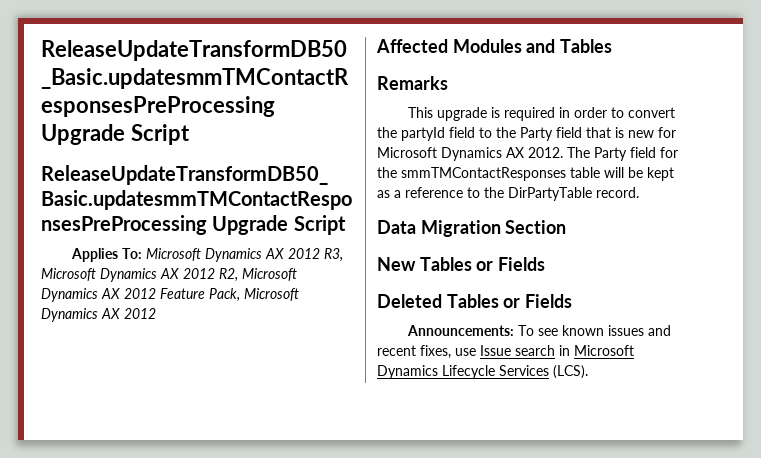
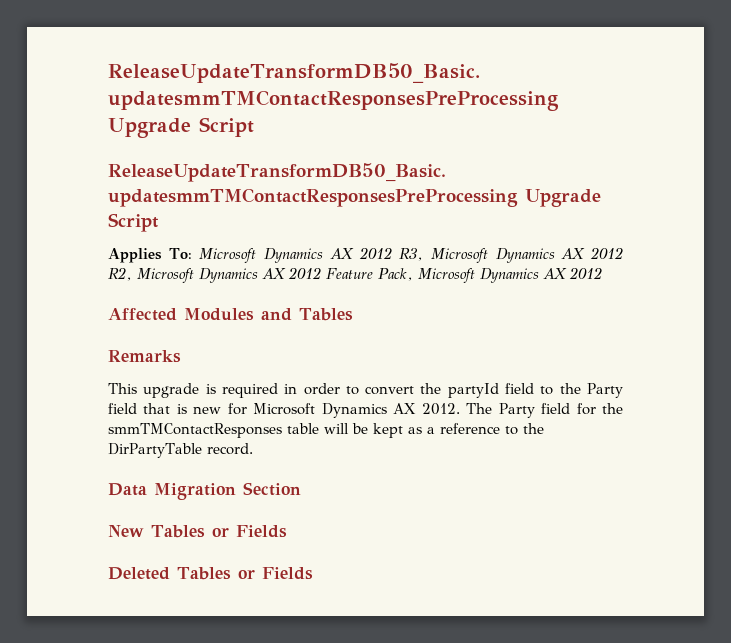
[406,325,671,336] [377,345,634,359] [377,365,588,379] // Announcements: To see known issues and recent fixes, use Issue search in Microsoft Dynamics Lifecycle Services (LCS). -> (313, 573) none

